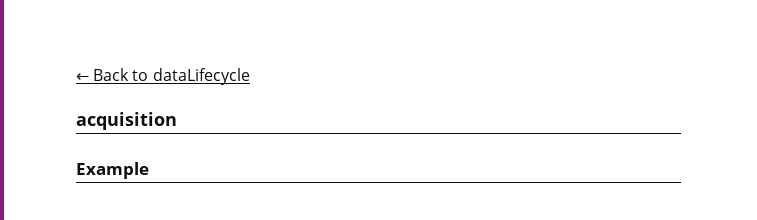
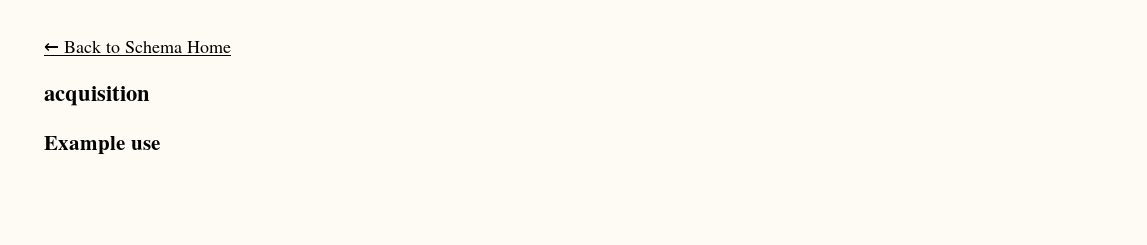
[152,68,250,85] dataLifecycle -> [125,41,231,53] Schema Home
(149, 170) none -> [130,140,160,150] use

